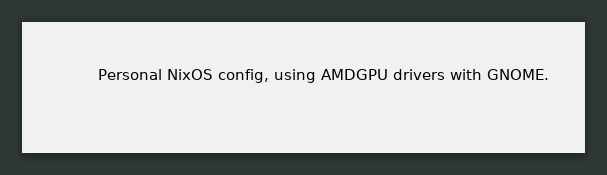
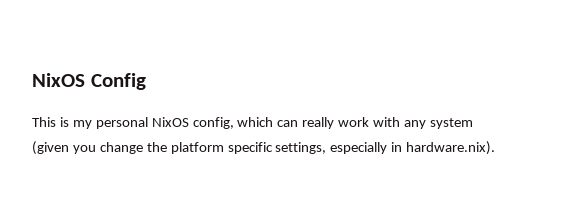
[98,69,549,83] Personal NixOS config, using AMDGPU drivers with GNOME. -> [32,73,146,90] [32,117,473,129] [32,141,496,155] NixOS Config // This is my personal NixOS config, which can really work with any system (given you change the platform specific settings, especially in hardware.nix).

